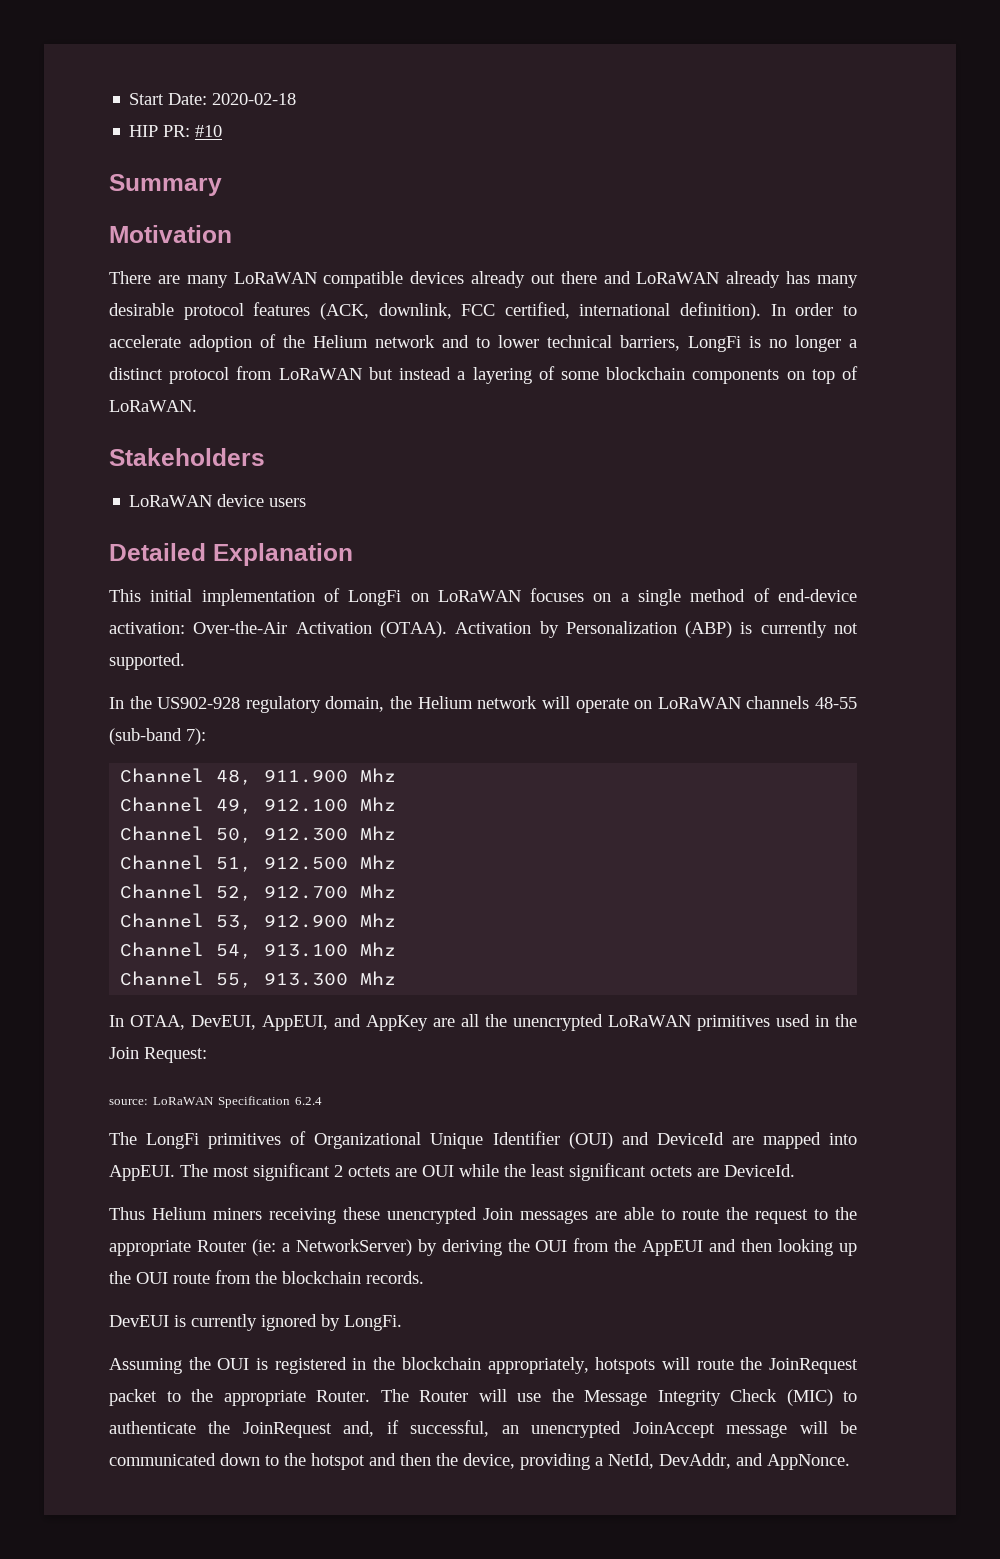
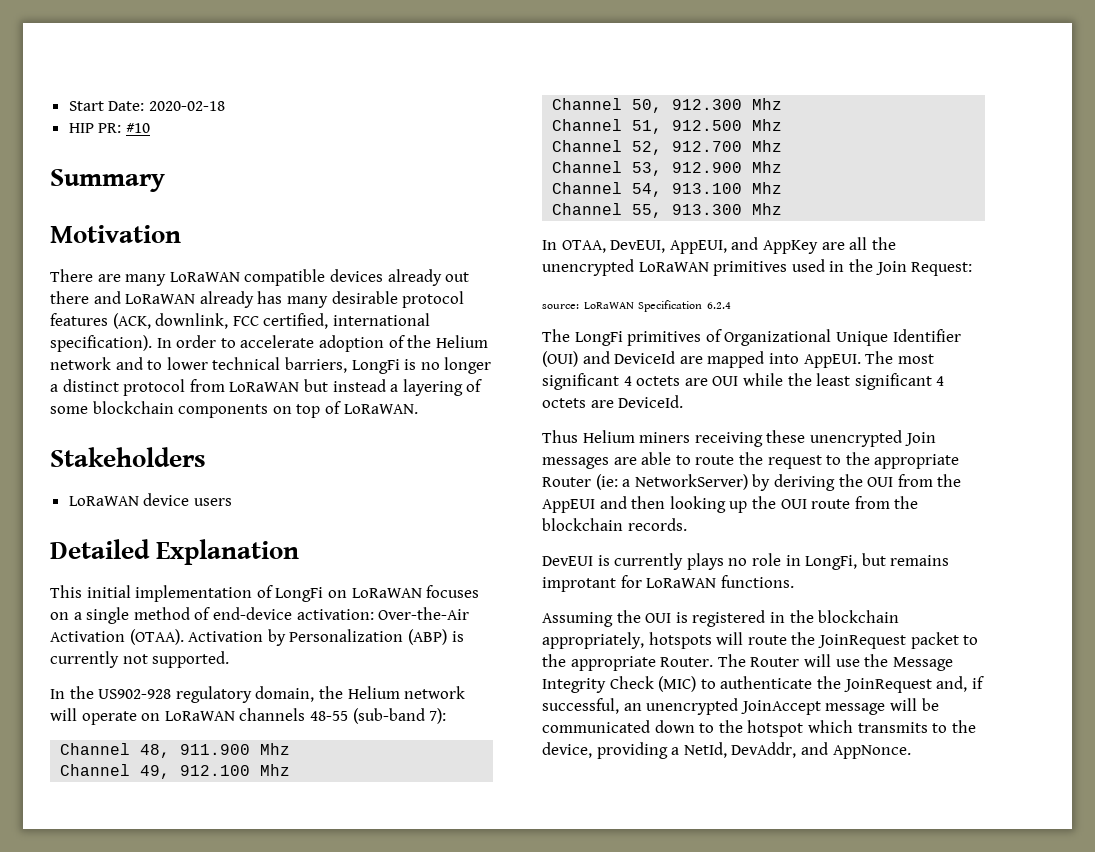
[680,302,762,320] definition). -> [50,335,152,352] specification).
[334,1165,343,1177] 2 -> [623,376,632,386] 4
(646, 1172) none -> [936,376,945,386] 4
[261,1314,402,1331] ignored by LongFi. -> [686,553,950,570] [542,575,794,592] plays no role in LongFi, but remains improtant for LoRaWAN functions.
[369,1453,431,1466] and then -> [807,720,948,733] which transmits to

